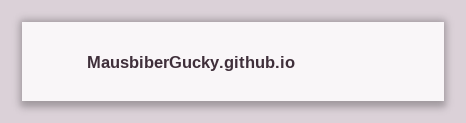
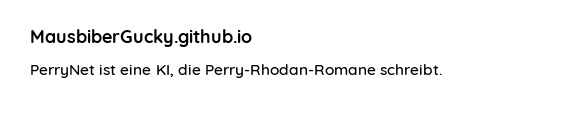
(295, 63) none -> [30,64,443,78] // PerryNet ist eine KI, die Perry-Rhodan-Romane schreibt.

